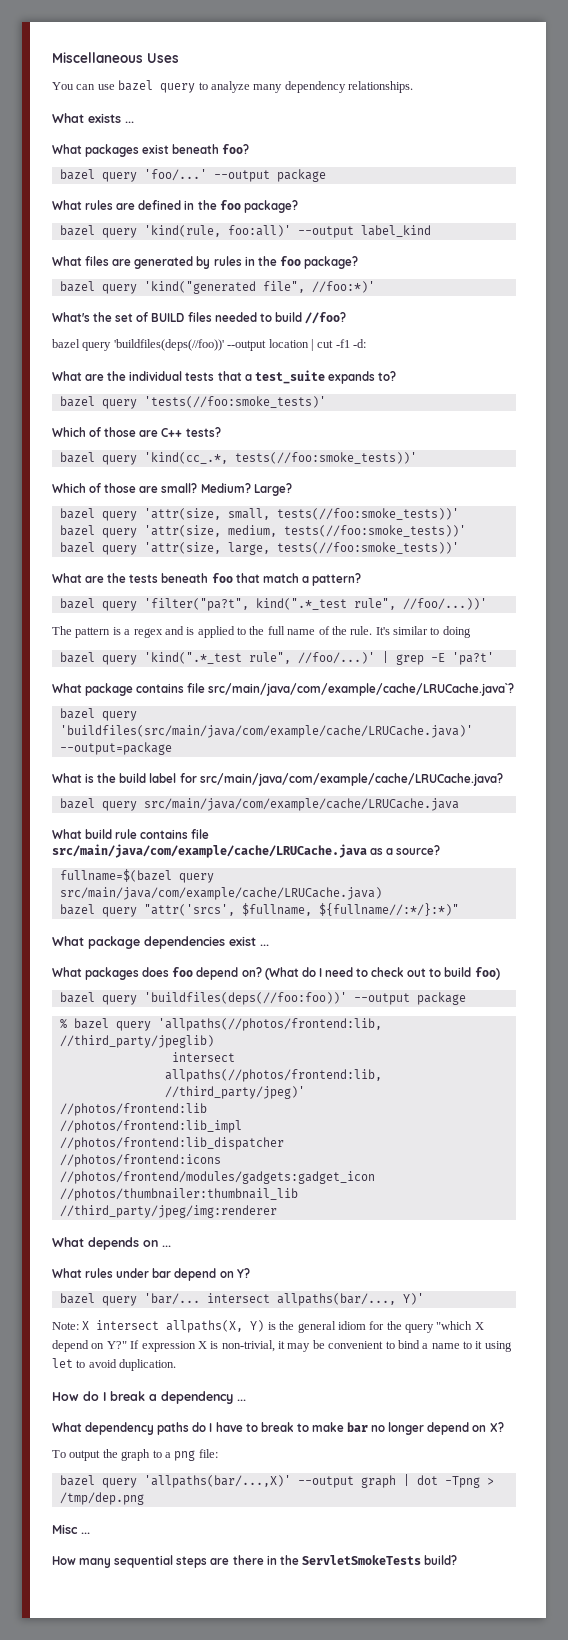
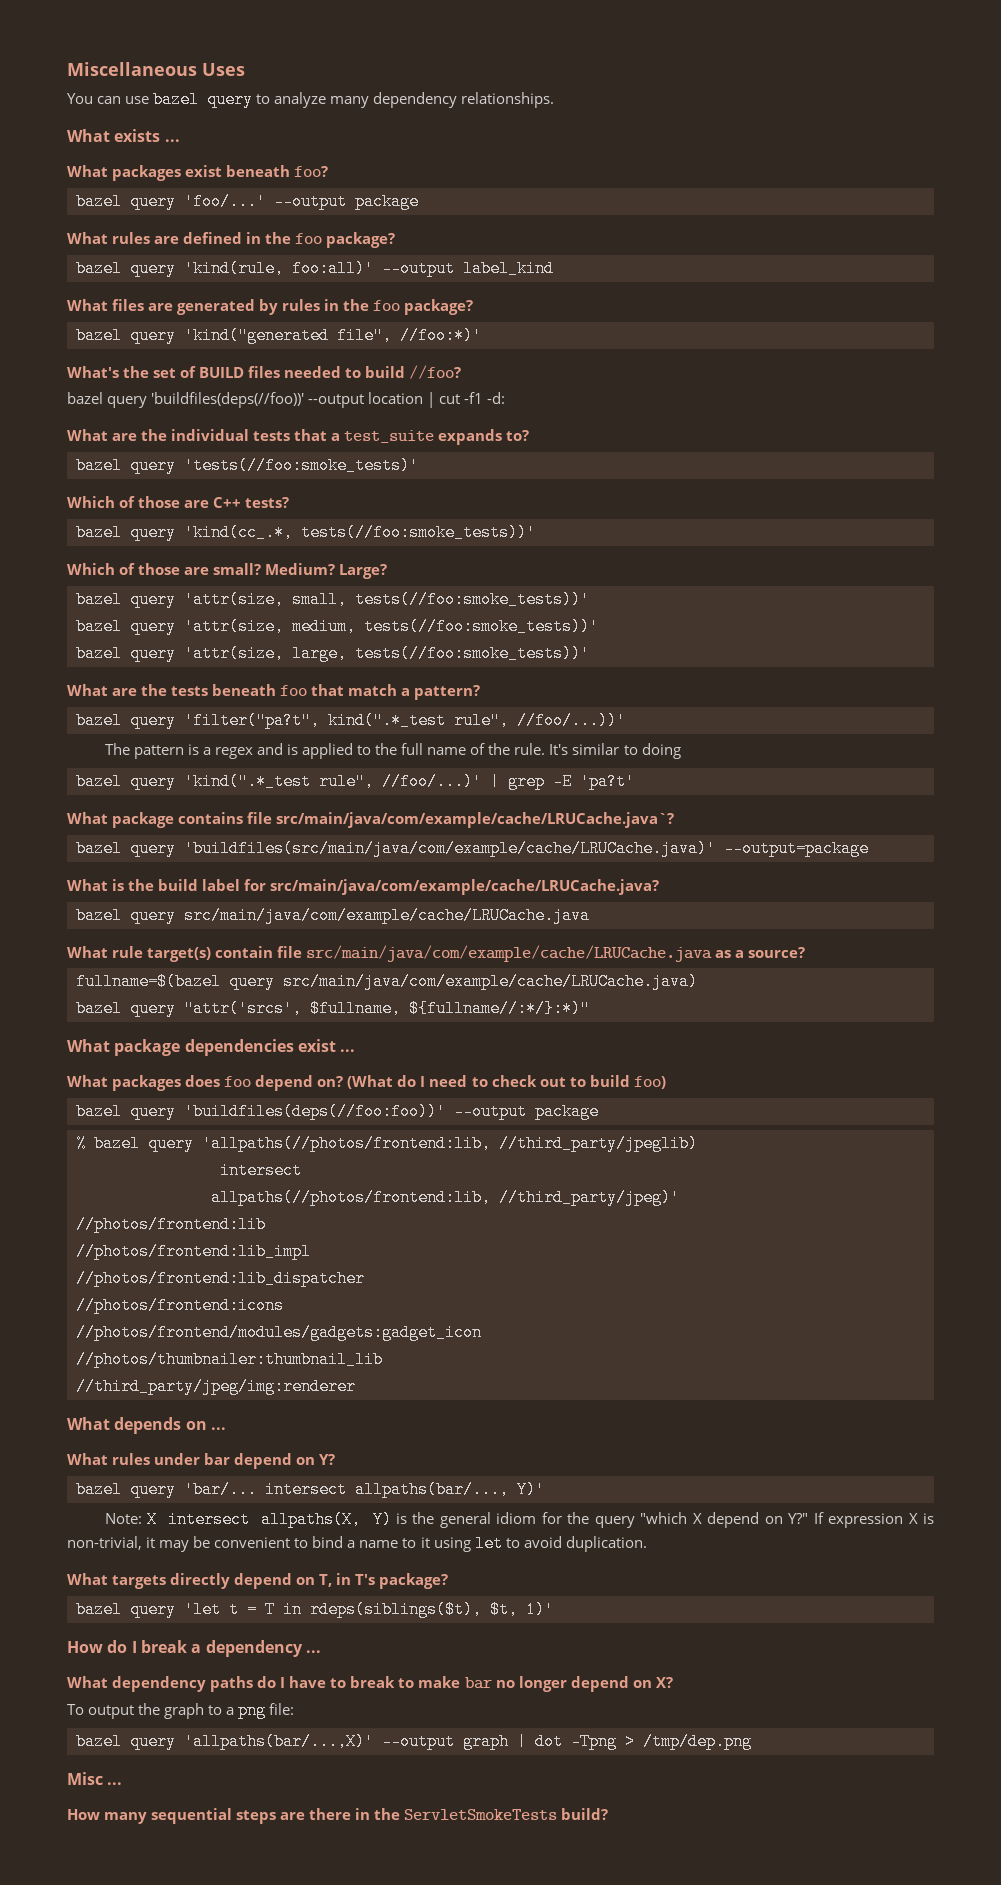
[85,829,189,839] build rule contains -> [112,946,274,962] rule target(s) contain
(177, 1365) none -> [67,1573,449,1589] [76,1601,554,1618] // What targets directly depend on T, in T's package? // bazel query 'let t = T in rdeps(siblings($t), $t, 1)'

